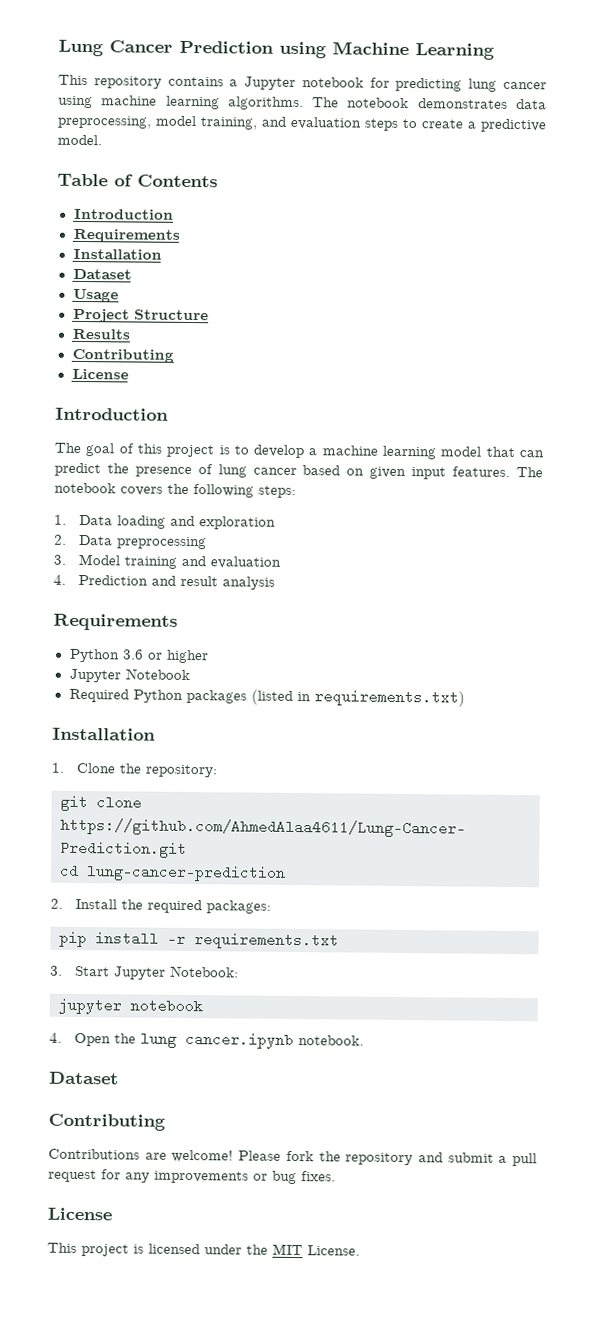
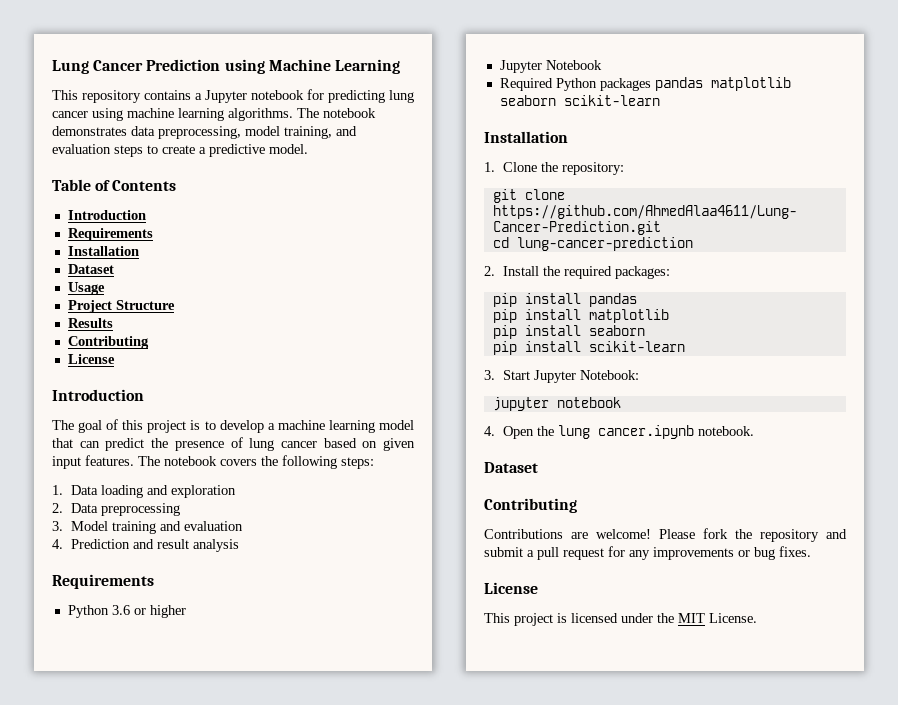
[250,689,465,707] (listed in requirements.txt) -> [654,77,791,91] [499,95,660,106] pandas matplotlib seaborn scikit-learn
[167,931,339,950] -r requirements.txt -> [588,293,637,307] [492,309,669,323] [492,325,645,339] [492,341,685,355] pandas // pip install matplotlib // pip install seaborn // pip install scikit-learn

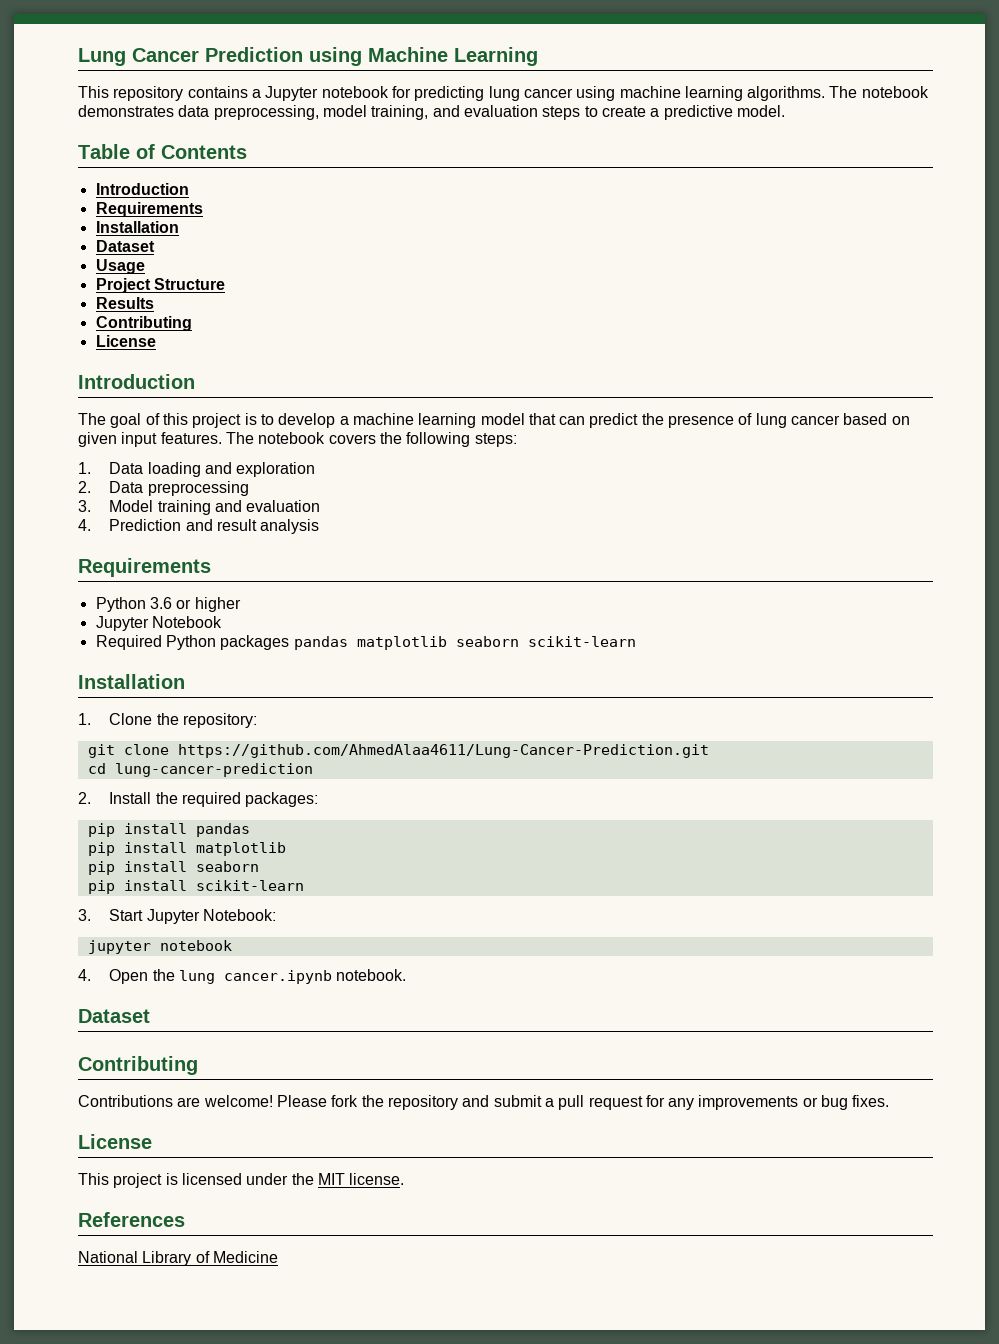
[709,613,757,623] License. -> [349,1173,405,1185] [78,1212,185,1227] [78,1251,278,1266] license. // References // National Library of Medicine

